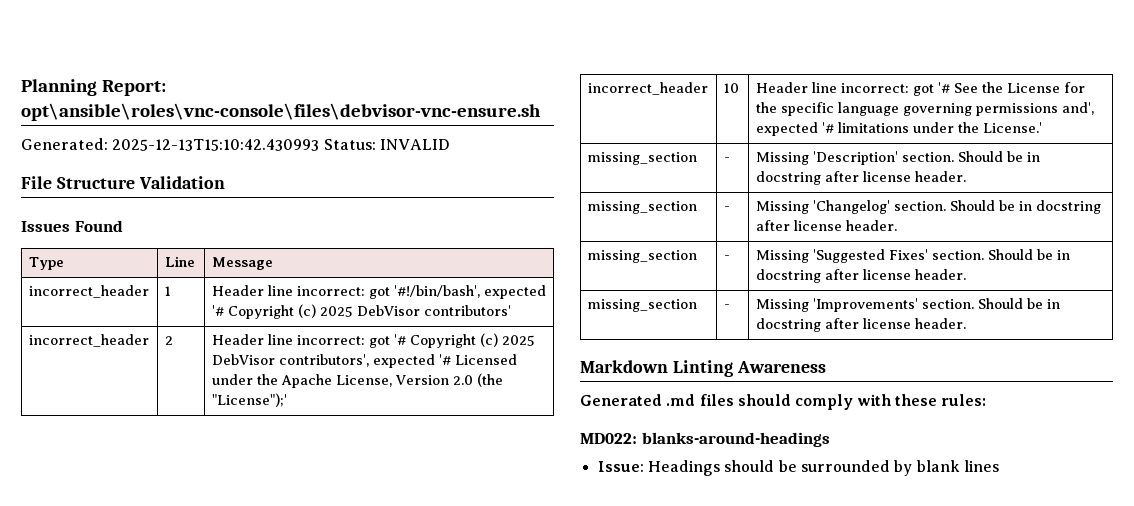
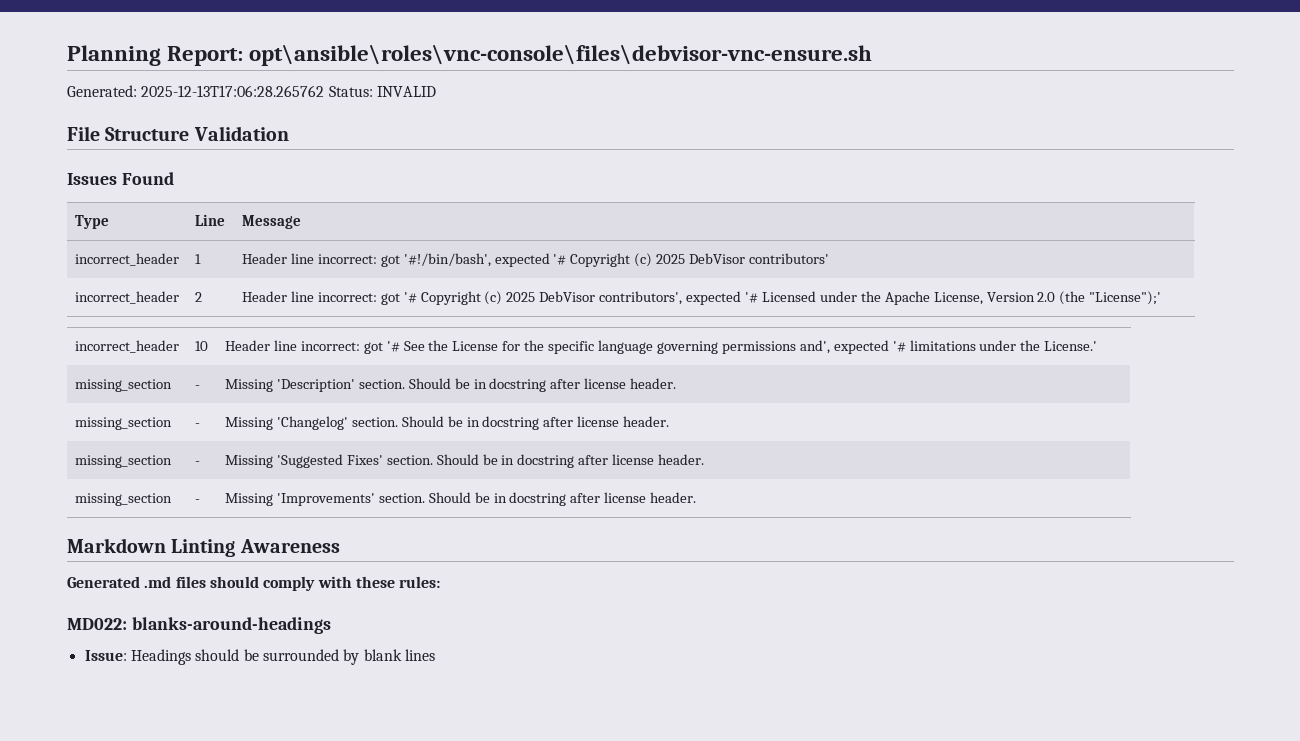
[112,139,320,151] 2025-12-13T15:10:42.430993 -> [141,85,325,97] 2025-12-13T17:06:28.265762

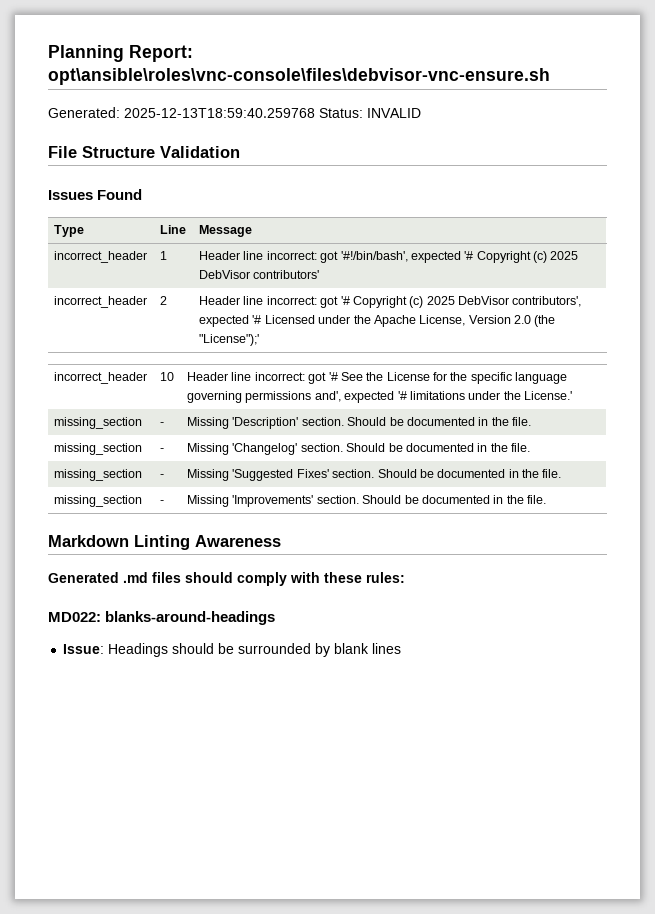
[141,85,325,97] 2025-12-13T17:06:28.265762 -> [124,108,315,118] 2025-12-13T18:59:40.259768
[473,378,677,392] in docstring after license header. -> [406,417,532,426] documented in the file.
[466,416,670,430] in docstring after license header. -> [405,443,531,452] documented in the file.
[501,454,705,468] in docstring after license header. -> [437,469,562,478] documented in the file.
[493,492,697,506] in docstring after license header. -> [421,495,547,504] documented in the file.

